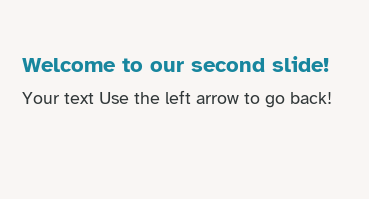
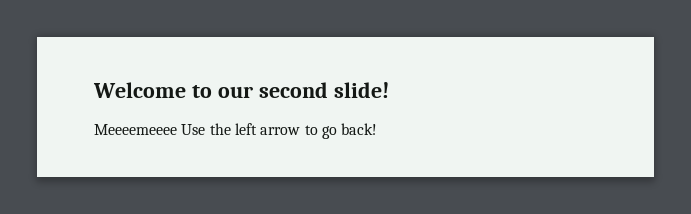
[22,92,94,104] Your text -> [94,124,177,135] Meeeemeeee

